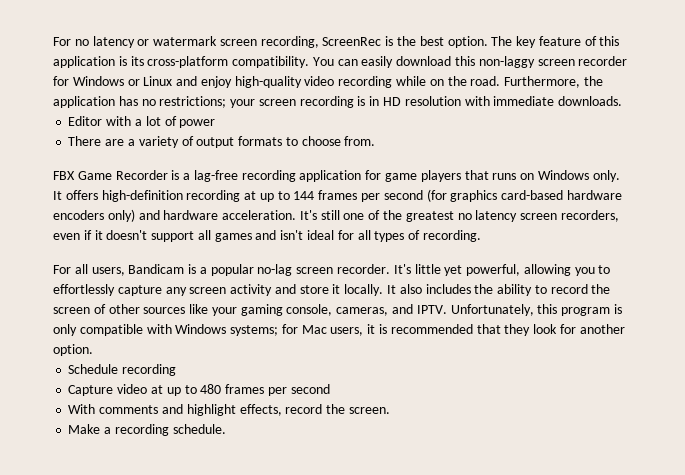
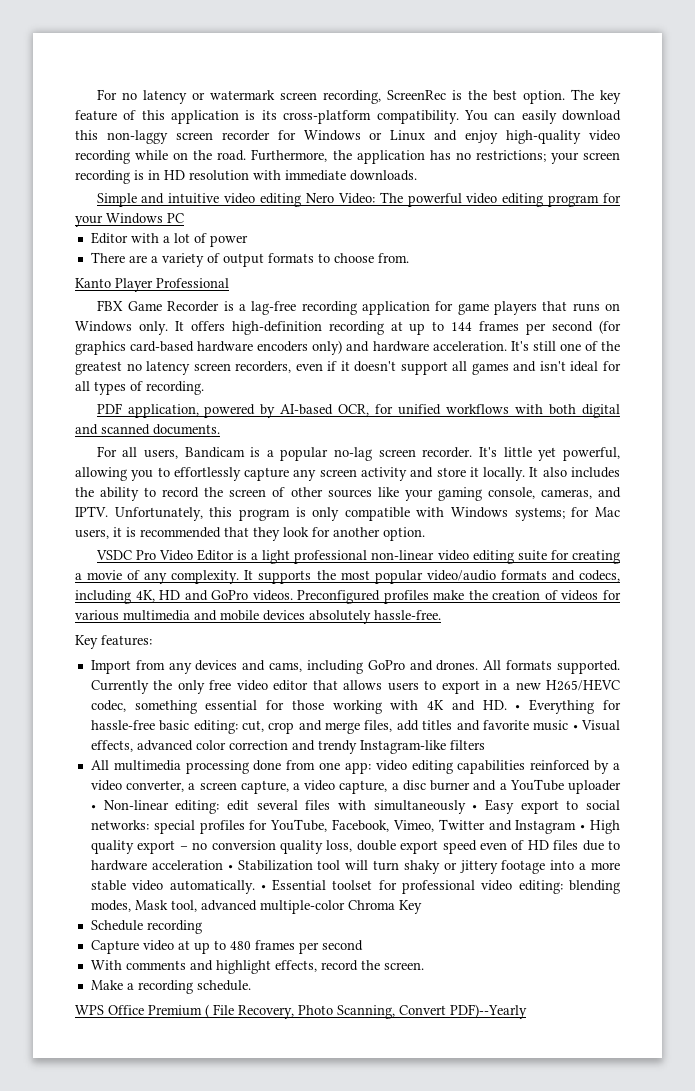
(623, 101) none -> [96,192,621,207] [75,213,184,227] // Simple and intuitive video editing Nero Video: The powerful video editing program for your Windows PC
(376, 141) none -> [75,278,229,292] // Kanto Player Professional
(481, 236) none -> [96,403,621,418] [75,424,220,435] // PDF application, powered by AI-based OCR, for unified workflows with both digital and scanned documents.
(93, 350) none -> [95,549,621,564] [75,570,621,584] [75,590,622,604] [75,610,441,624] [75,635,152,649] [90,660,620,674] [90,679,620,694] [90,699,621,714] [90,720,620,734] [90,740,485,754] [90,760,620,774] [90,779,621,794] [90,799,620,814] [90,819,620,834] [90,840,620,854] [90,860,621,874] [90,879,620,894] [90,900,422,914] // VSDC Pro Video Editor is a light professional non-linear video editing suite for creating a movie of any complexity. It supports the most popular video/audio formats and codecs, including 4K, HD and GoPro videos. Preconfigured profiles make the creation of videos for various multimedia and mobile devices absolutely hassle-free. // Key features: // Import from any devices and cams, including GoPro and drones. All formats supported. Сurrently the only free video editor that allows users to export in a new H265/HEVC codec, something essential for those working with 4K and HD. • Everything for hassle-free basic editing: cut, crop and merge files, add titles and favorite music • Visual effects, advanced color correction and trendy Instagram-like filters // All multimedia processing done from one app: video editing capabilities reinforced by a video converter, a screen capture, a video capture, a disc burner and a YouTube uploader • Non-linear editing: edit several files with simultaneously • Easy export to social networks: special profiles for YouTube, Facebook, Vimeo, Twitter and Instagram • High quality export – no conversion quality loss, double export speed even of HD files due to hardware acceleration • Stabilization tool will turn shaky or jittery footage into a more stable video automatically. • Essential toolset for professional video editing: blending modes, Mask tool, advanced multiple-color Chroma Key
(226, 429) none -> [75,1004,527,1019] // WPS Office Premium ( File Recovery, Photo Scanning, Convert PDF)--Yearly

